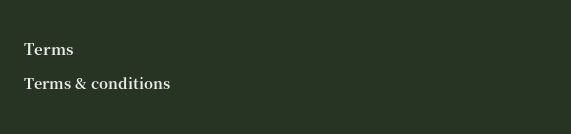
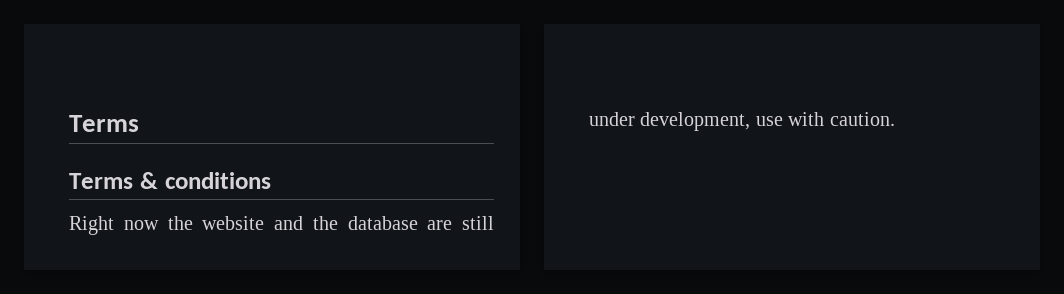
(170, 83) none -> [69,216,494,235] [589,112,895,131] // Right now the website and the database are still under development, use with caution.

